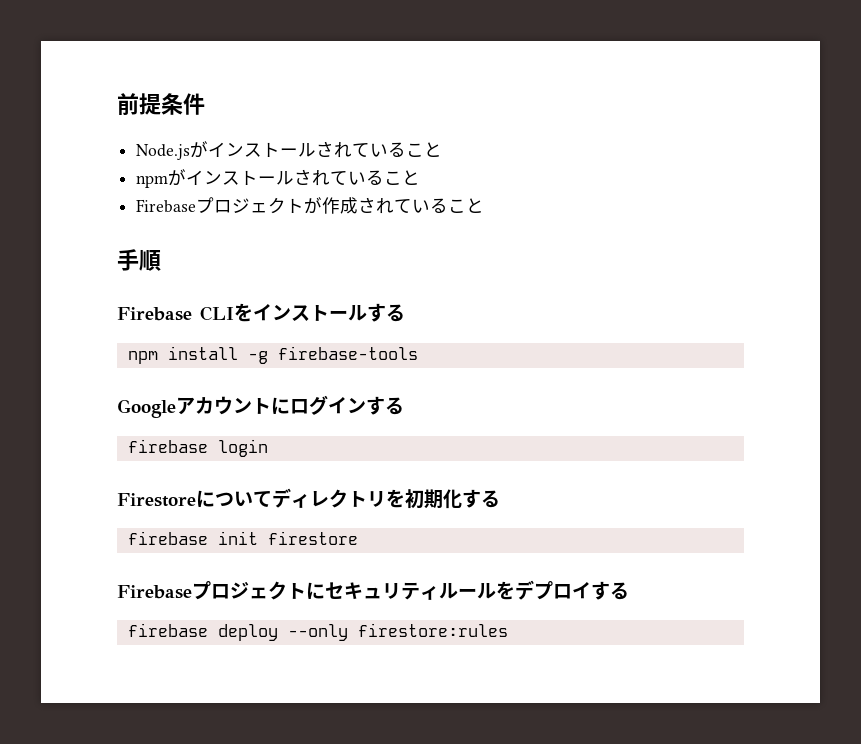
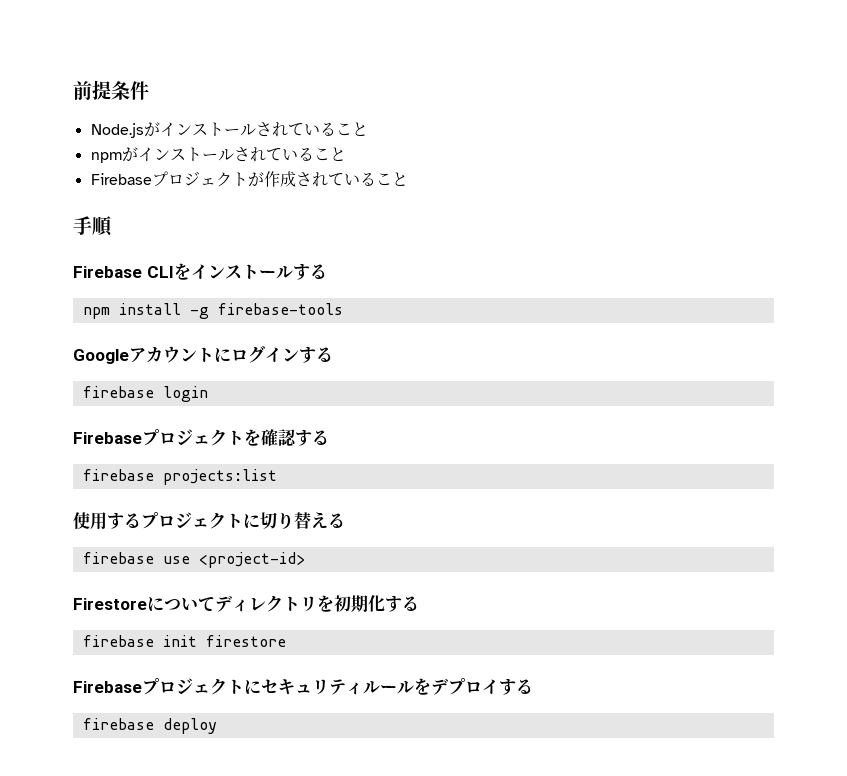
(268, 448) none -> [73,429,329,446] [82,469,277,485] [73,512,345,530] [82,552,305,568] // Firebaseプロジェクトを確認する // firebase projects:list // 使用するプロジェクトに切り替える // firebase use <project-id>
[287,623,508,641] --only firestore:rules -> (217, 726) none

